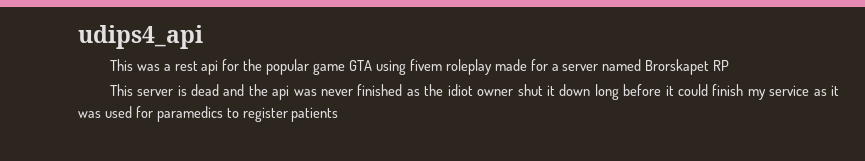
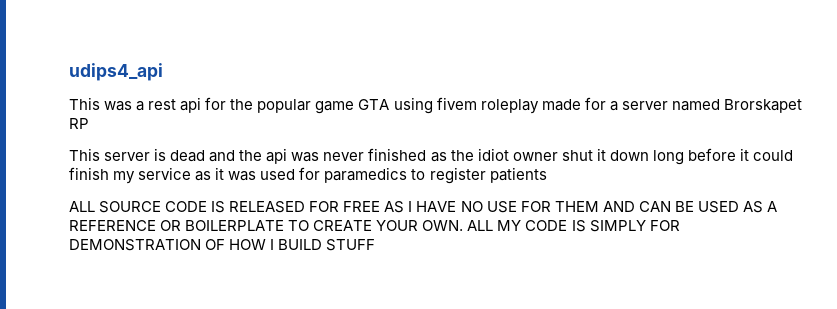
(339, 114) none -> [69,201,777,213] [69,220,680,232] [69,239,376,251] // ALL SOURCE CODE IS RELEASED FOR FREE AS I HAVE NO USE FOR THEM AND CAN BE USED AS A REFERENCE OR BOILERPLATE TO CREATE YOUR OWN. ALL MY CODE IS SIMPLY FOR DEMONSTRATION OF HOW I BUILD STUFF

